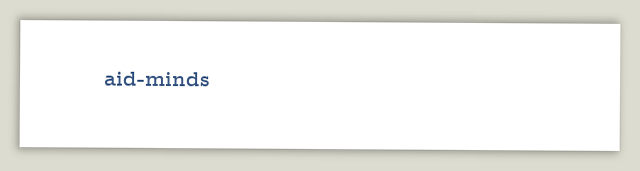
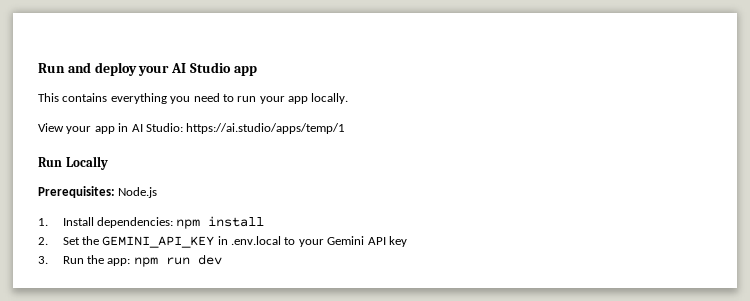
[103,71,211,87] aid-minds -> [38,62,257,76] [38,93,349,104] [38,123,346,134] [38,156,108,170] [38,186,158,198] [38,216,265,229] [38,236,407,248] [38,254,222,267] Run and deploy your AI Studio app // This contains everything you need to run your app locally. // View your app in AI Studio: https://ai.studio/apps/temp/1 // Run Locally // Prerequisites: Node.js // 1. Install dependencies: npm install // 2. Set the GEMINI_API_KEY in .env.local to your Gemini API key // 3. Run the app: npm run dev

